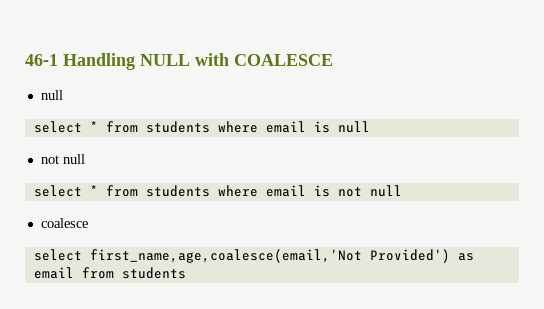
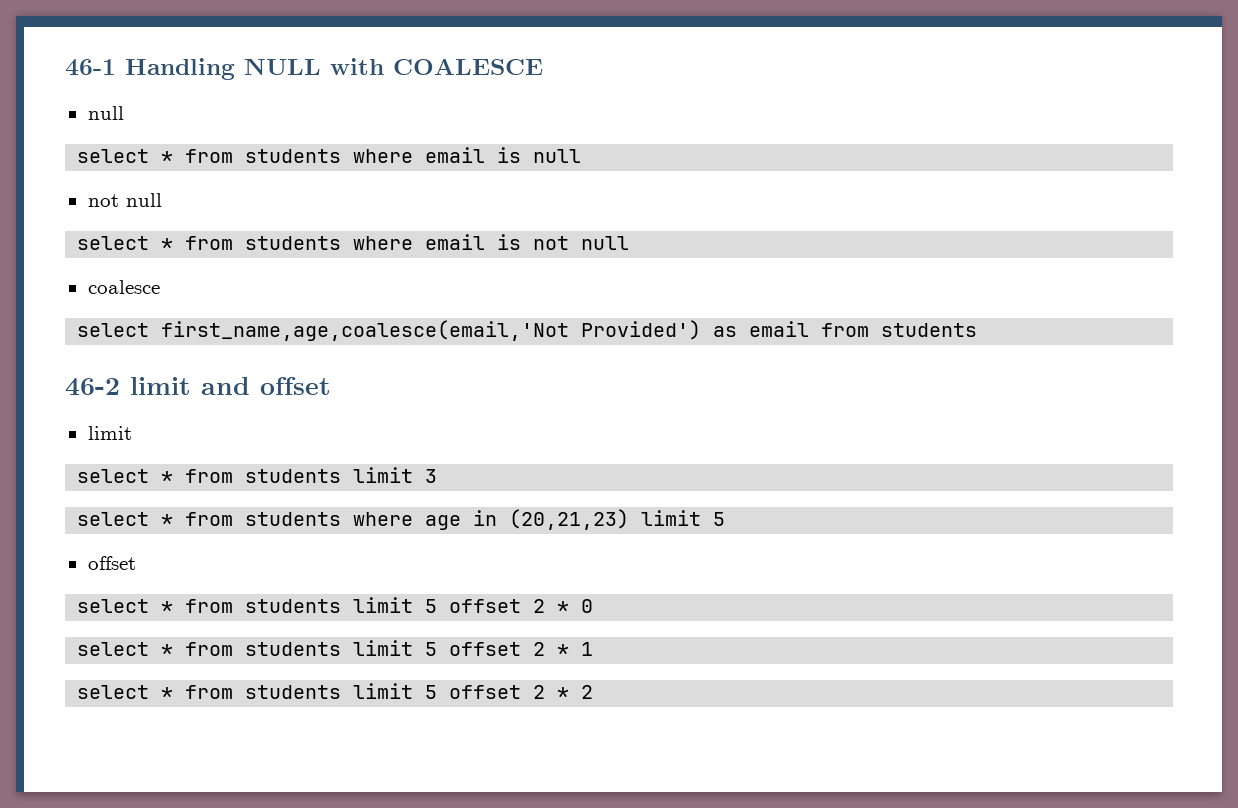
(186, 273) none -> [65,377,331,396] [87,426,132,440] [77,467,438,483] [77,509,726,530] [87,556,136,570] [77,597,594,613] [77,640,594,656] [77,683,594,699] // 46-2 limit and offset // limit // select * from students limit 3 // select * from students where age in (20,21,23) limit 5 // offset // select * from students limit 5 offset 2 * 0 // select * from students limit 5 offset 2 * 1 // select * from students limit 5 offset 2 * 2

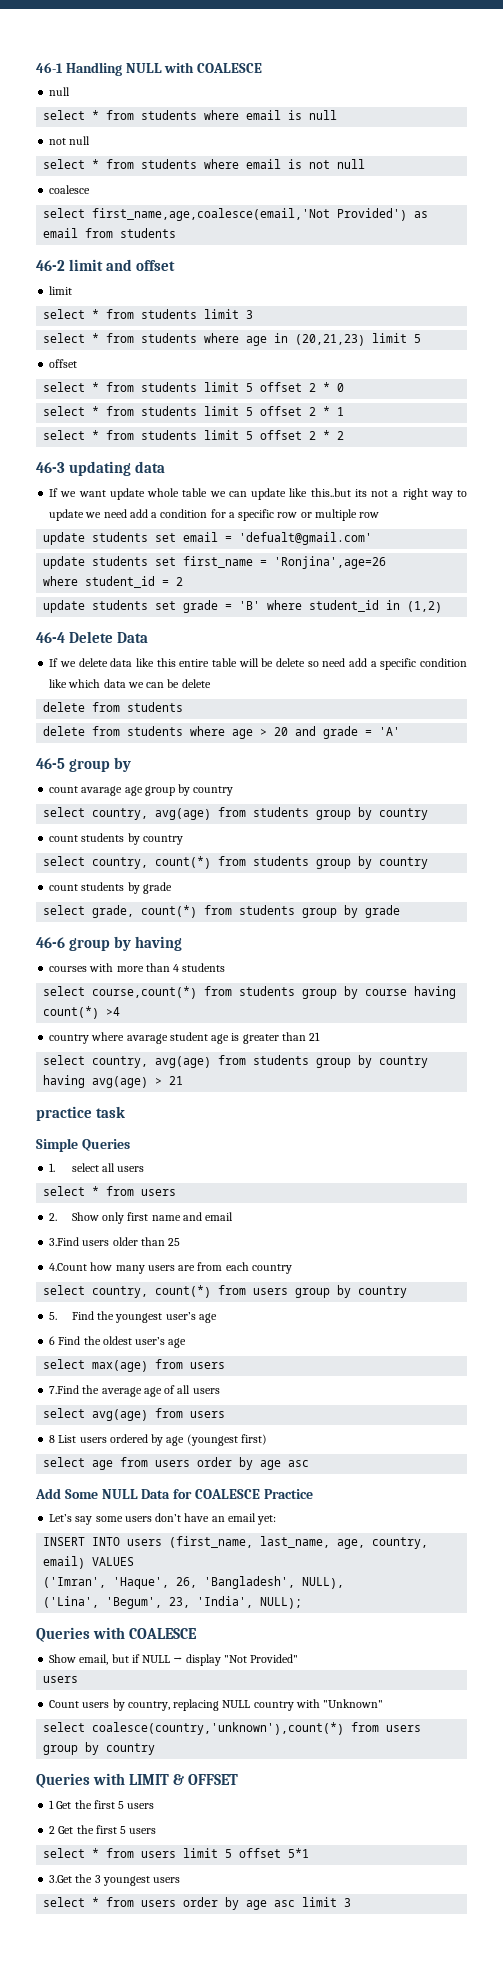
(594, 692) none -> [36,461,166,476] [49,488,468,500] [49,509,380,521] [43,532,373,545] [43,556,387,569] [43,576,184,588] [43,600,443,613] [36,631,149,643] [49,658,468,670] [49,679,211,688] [43,702,184,712] [43,726,401,739] [36,757,132,772] [49,784,234,796] [43,807,429,820] [49,833,183,845] [43,856,429,869] [49,882,172,894] [43,905,401,918] [36,936,183,951] [49,963,226,972] [43,986,457,999] [43,1006,121,1019] [49,1032,321,1044] [43,1055,429,1068] [43,1075,184,1088] [36,1106,126,1121] [36,1138,130,1152] [49,1163,145,1172] [43,1186,177,1196] [49,1212,234,1224] [49,1237,181,1246] [49,1262,292,1274] [43,1285,408,1298] [49,1311,217,1323] [49,1336,187,1348] [43,1359,226,1372] [49,1385,220,1397] [43,1408,226,1421] [49,1434,267,1446] [43,1457,310,1470] [35,1488,313,1499] [49,1513,277,1525] [43,1536,429,1549] [43,1556,135,1569] [43,1576,345,1589] [43,1596,303,1609] [36,1627,198,1642] [49,1654,299,1666] [43,1676,79,1683] [49,1699,384,1711] [43,1722,422,1735] [43,1742,156,1755] [36,1773,239,1788] [49,1800,155,1809] [49,1825,157,1834] [43,1848,310,1858] [49,1874,181,1886] [43,1897,352,1910] // 46-3 updating data // If we want update whole table we can update like this..but its not a right way to update we need add a condition for a specific row or multiple row // update students set email = 'defualt@gmail.com' // update students set first_name = 'Ronjina',age=26 // where student_id = 2 // update students set grade = 'B' where student_id in (1,2) // 46-4 Delete Data // If we delete data like this entire table will be delete so need add a specific condition like which data we can be delete // delete from students // delete from students where age > 20 and grade = 'A' // 46-5 group by // count avarage age group by country // select country, avg(age) from students group by country // count students by country // select country, count(*) from students group by country // count students by grade // select grade, count(*) from students group by grade // 46-6 group by having // courses with more than 4 students // select course,count(*) from students group by course having count(*) >4 // country where avarage student age is greater than 21 // select country, avg(age) from students group by country having avg(age) > 21 // practice task // Simple Queries // 1. select all users // select * from users // 2. Show only first name and email // 3.Find users older than 25 // 4.Count how many users are from each country // select country, count(*) from users group by country // 5. Find the youngest user’s age // 6 Find the oldest user’s age // select max(age) from users // 7.Find the average age of all users // select avg(age) from users // 8 List users ordered by age (youngest first) // select age from users order by age asc // Add Some NULL Data for COALESCE Practice // Let’s say some users don’t have an email yet: // INSERT INTO users (first_name, last_name, age, country, email) VALUES // ('Imran', 'Haque', 26, 'Bangladesh', NULL), // ('Lina', 'Begum', 23, 'India', NULL); // Queries with COALESCE // Show email, but if NULL → display "Not Provided" // users // Count users by country, replacing NULL country with "Unknown" // select coalesce(country,'unknown'),count(*) from users group by country // Queries with LIMIT & OFFSET // 1 Get the first 5 users // 2 Get the first 5 users // select * from users limit 5 offset 5*1 // 3.Get the 3 youngest users // select * from users order by age asc limit 3

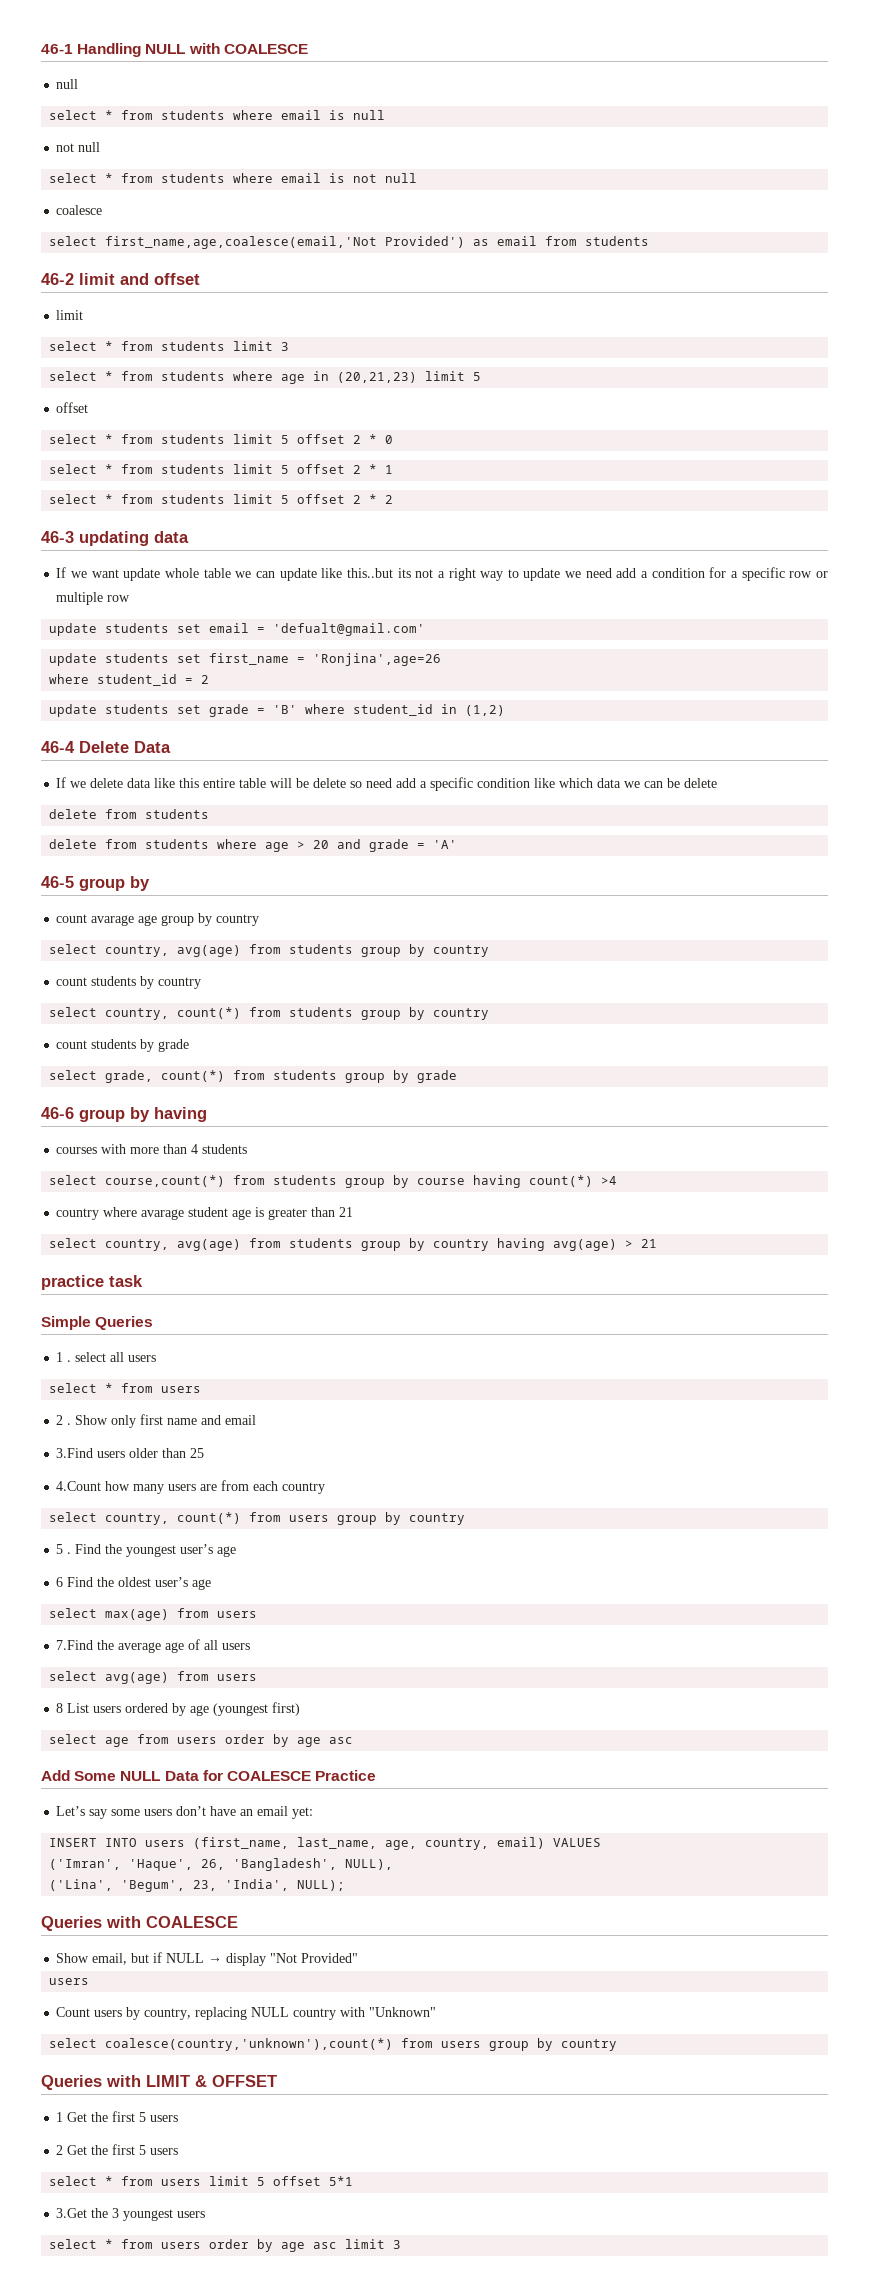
[49,1163,56,1172] 1. -> [56,1352,72,1362] 1 .
[49,1213,58,1221] 2. -> [56,1415,72,1425] 2 .
[49,1312,58,1320] 5. -> [56,1544,72,1554] 5 .

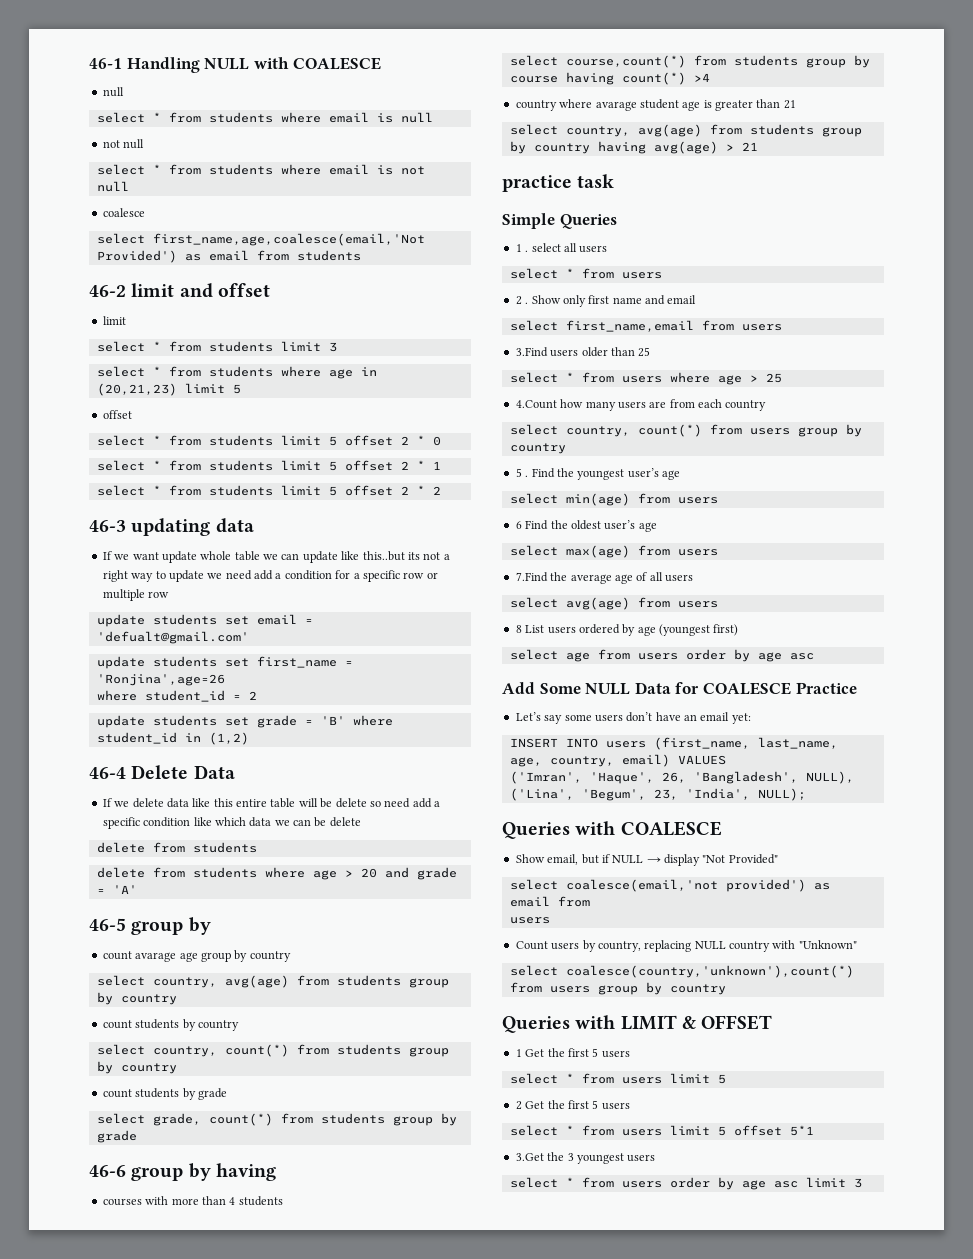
(257, 1420) none -> [509,320,782,332] // select first_name,email from users
(205, 1453) none -> [509,372,782,385] // select * from users where age > 25
(237, 1551) none -> [509,493,718,506] // select min(age) from users
(359, 1958) none -> [509,879,830,892] [509,896,590,907] // select coalesce(email,'not provided') as email from
(179, 2118) none -> [509,1073,726,1084] // select * from users limit 5

